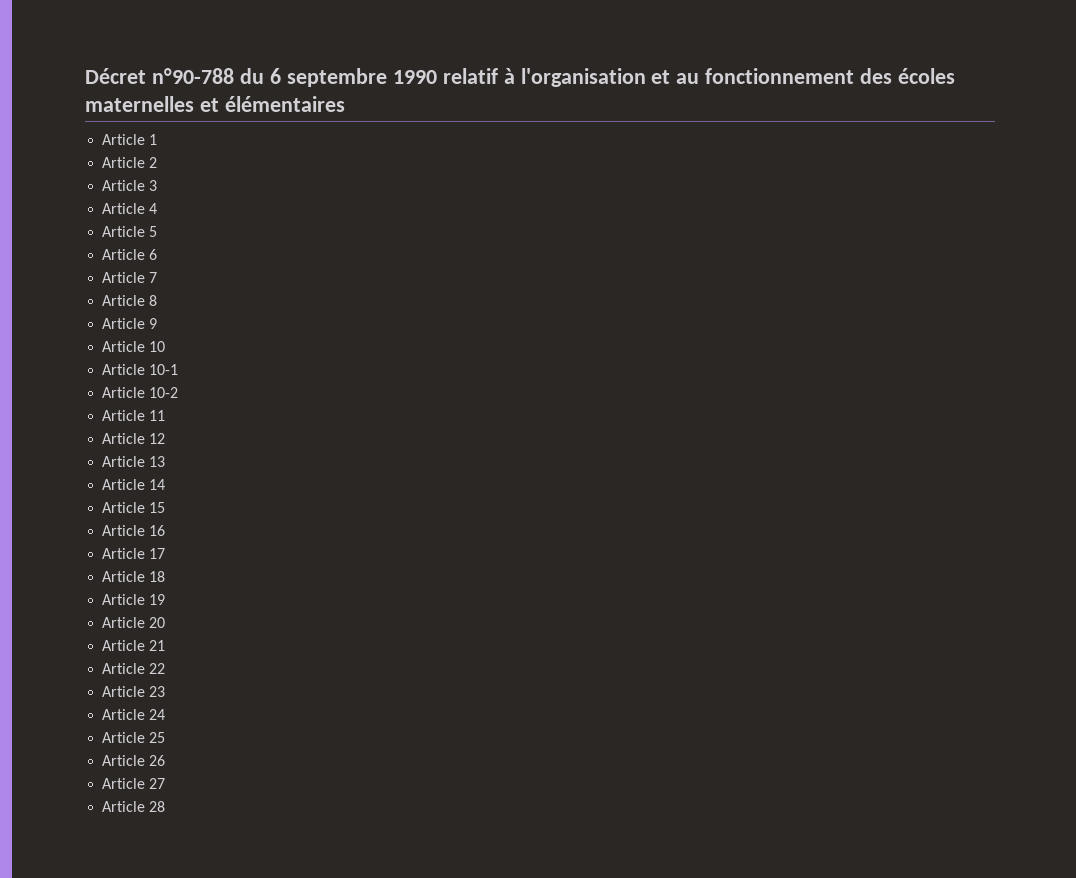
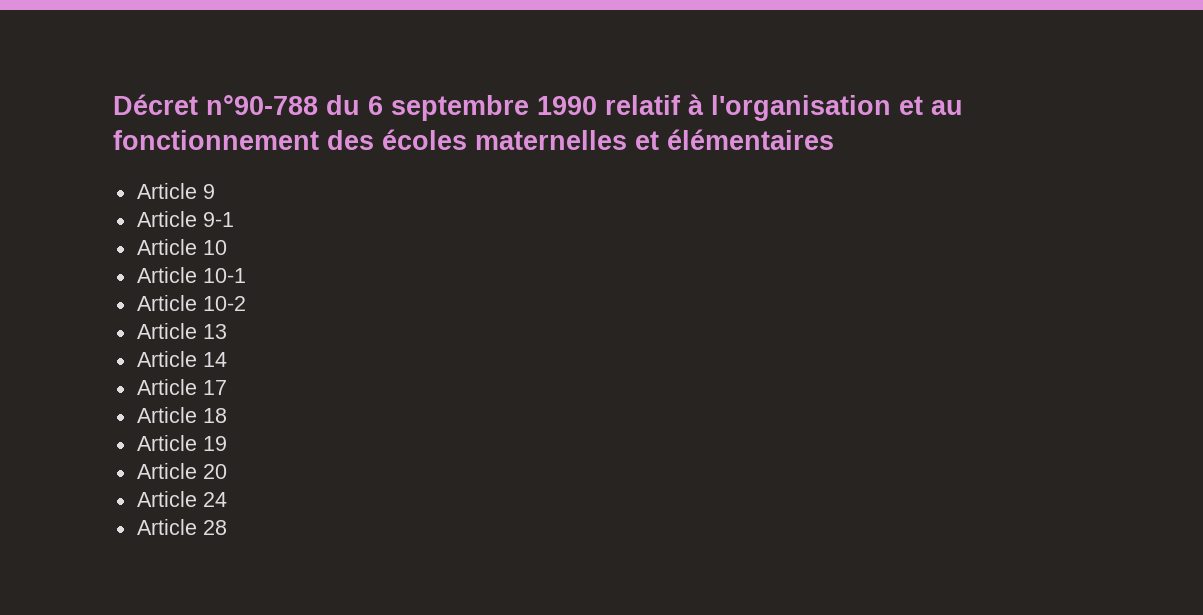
[149,134,158,145] [102,157,158,168] [102,180,158,191] [102,203,158,214] [102,226,158,237] [102,249,158,260] [102,272,158,283] [102,295,158,306] [102,318,158,329] 1 // Article 2 // Article 3 // Article 4 // Article 5 // Article 6 // Article 7 // Article 8 // Article 9 -> [202,184,215,199] [136,211,234,227] 9 // Article 9-1
[102,410,166,421] [102,433,166,444] // Article 11 // Article 12 -> (246, 303) none
[102,502,166,513] [102,525,166,536] // Article 15 // Article 16 -> (227, 359) none
[149,640,166,651] [102,663,166,674] [102,686,166,697] [102,709,166,720] [102,732,166,743] [102,755,166,766] [102,778,166,789] 21 // Article 22 // Article 23 // Article 24 // Article 25 // Article 26 // Article 27 -> [202,492,227,507] 24

